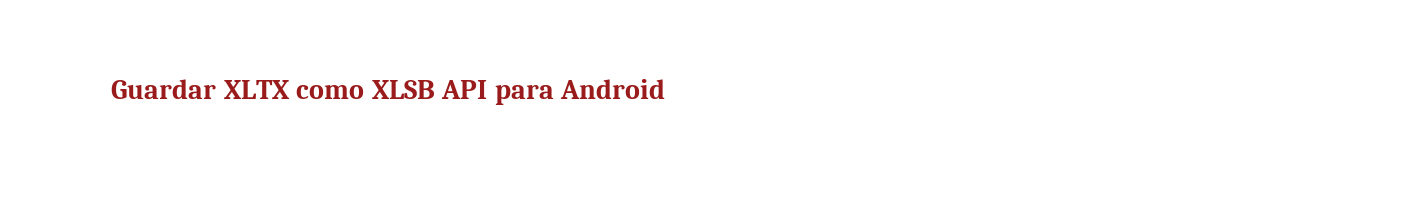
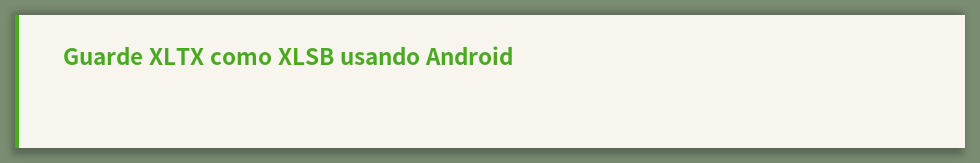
[111,79,216,99] Guardar -> [63,46,143,65] Guarde
[441,80,554,105] API para -> [340,46,421,65] usando

